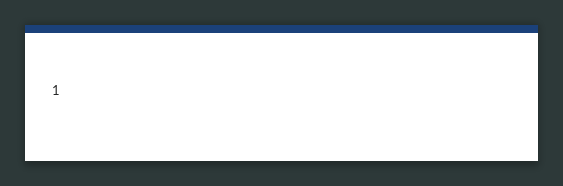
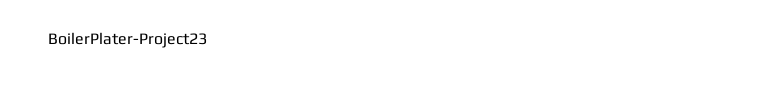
[52,85,60,95] 1 -> [48,32,207,48] BoilerPlater-Project23

